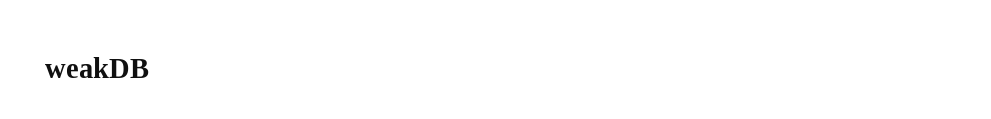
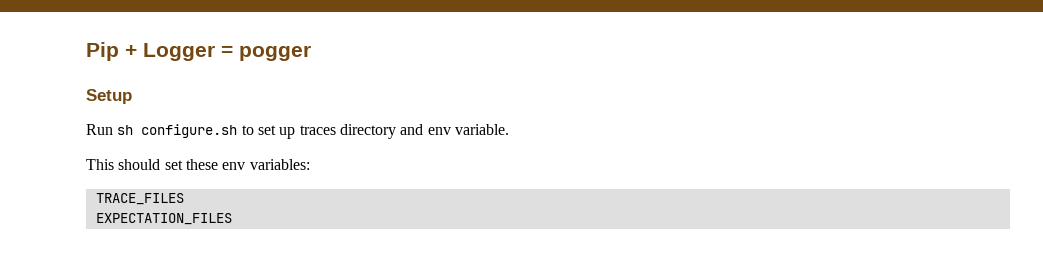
[45,57,149,78] weakDB -> [86,42,311,61] [86,89,132,104] [86,124,509,139] [86,159,310,170] [95,193,184,205] [95,213,232,225] Pip + Logger = pogger // Setup // Run sh configure.sh to set up traces directory and env variable. // This should set these env variables: // TRACE_FILES // EXPECTATION_FILES

